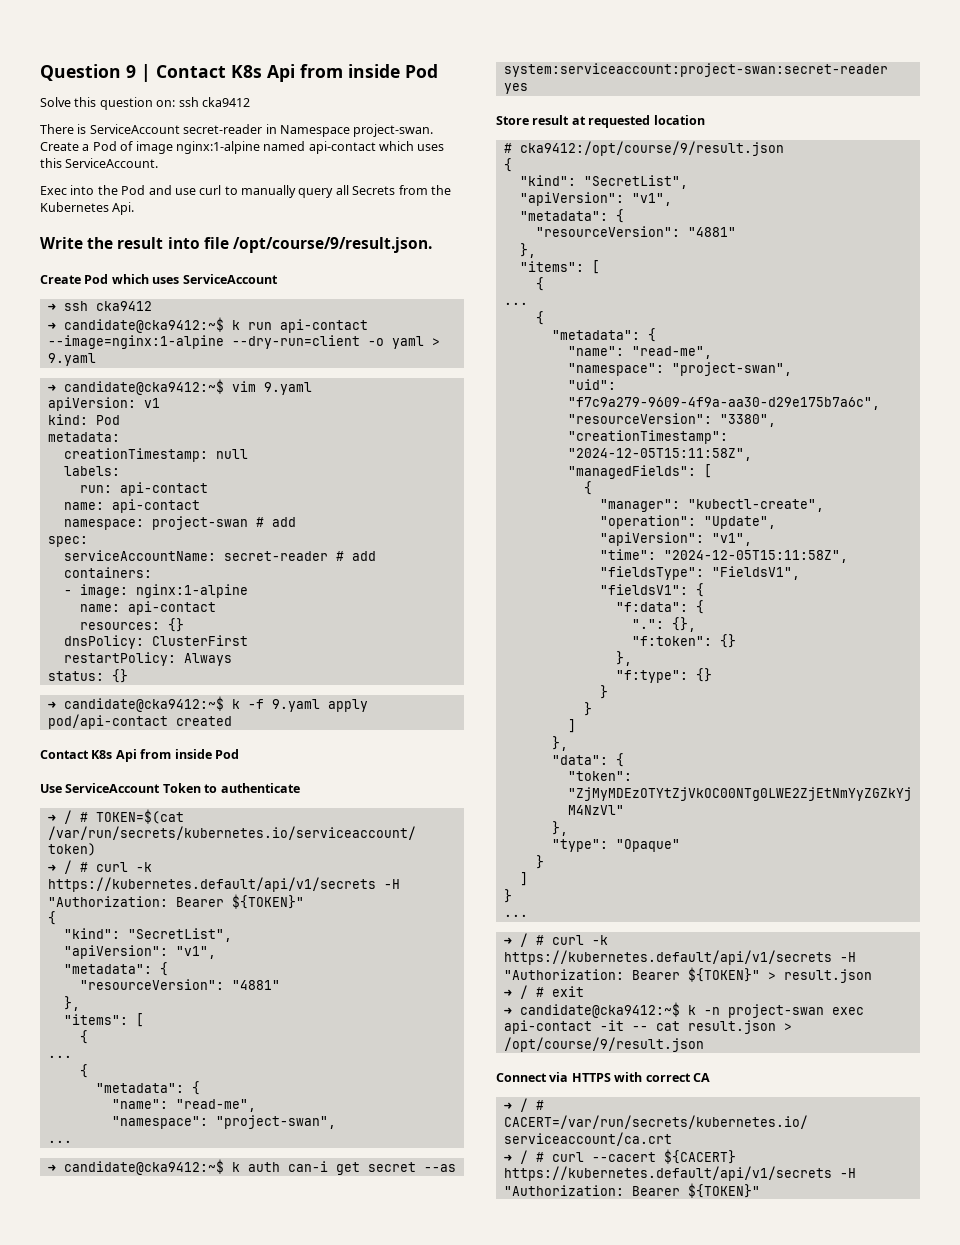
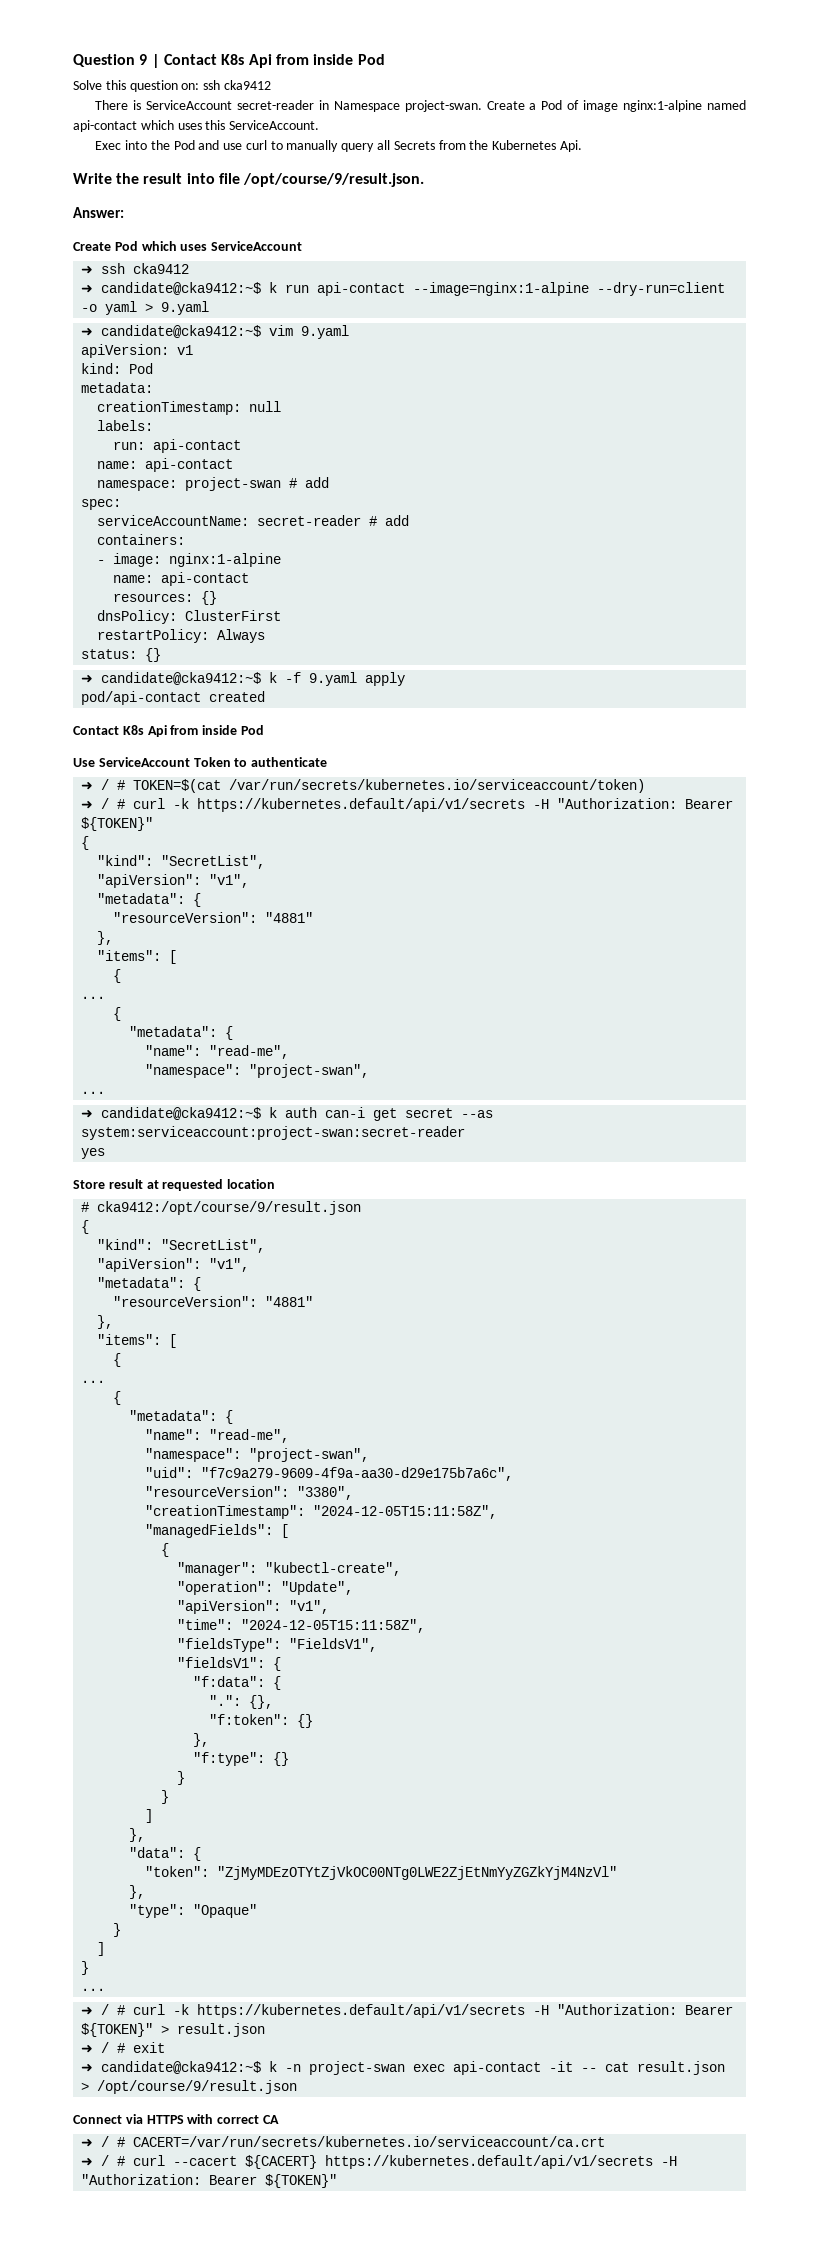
(432, 245) none -> [73,207,124,218] // Answer:

